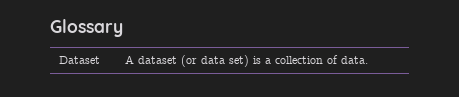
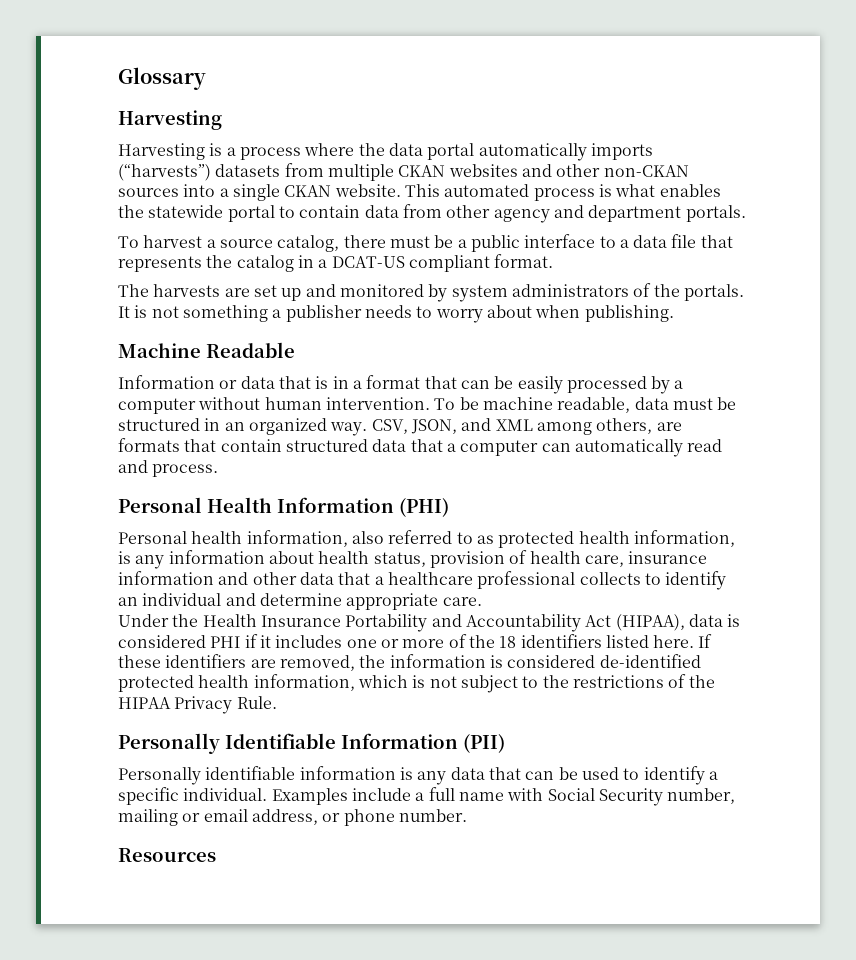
[58,56,100,64] [124,55,368,67] // Dataset | A dataset (or data set) is a collection of data. -> [118,110,222,130] [118,143,653,161] [118,163,689,181] [118,184,721,201] [118,204,746,223] [118,234,733,252] [118,254,554,272] [118,283,744,302] [118,305,674,323] [118,342,295,358] [118,375,684,394] [118,397,737,414] [118,418,682,436] [118,438,723,457] [118,460,219,477] [118,497,449,517] [118,530,735,548] [118,550,708,569] [118,571,727,590] [118,593,482,610] [118,614,741,632] [118,634,713,648] [118,654,701,671] [118,674,715,693] [118,696,277,714] [118,733,505,754] [118,766,718,785] [118,787,736,806] [118,809,467,826] [118,848,216,862] // Harvesting // Harvesting is a process where the data portal automatically imports (“harvests”) datasets from multiple CKAN websites and other non-CKAN sources into a single CKAN website. This automated process is what enables the statewide portal to contain data from other agency and department portals. // To harvest a source catalog, there must be a public interface to a data file that represents the catalog in a DCAT-US compliant format. // The harvests are set up and monitored by system administrators of the portals. It is not something a publisher needs to worry about when publishing. // Machine Readable // Information or data that is in a format that can be easily processed by a computer without human intervention. To be machine readable, data must be structured in an organized way. CSV, JSON, and XML among others, are formats that contain structured data that a computer can automatically read and process. // Personal Health Information (PHI) // Personal health information, also referred to as protected health information, is any information about health status, provision of health care, insurance information and other data that a healthcare professional collects to identify an individual and determine appropriate care. // Under the Health Insurance Portability and Accountability Act (HIPAA), data is considered PHI if it includes one or more of the 18 identifiers listed here. If these identifiers are removed, the information is considered de-identified protected health information, which is not subject to the restrictions of the HIPAA Privacy Rule. // Personally Identifiable Information (PII) // Personally identifiable information is any data that can be used to identify a specific individual. Examples include a full name with Social Security number, mailing or email address, or phone number. // Resources

